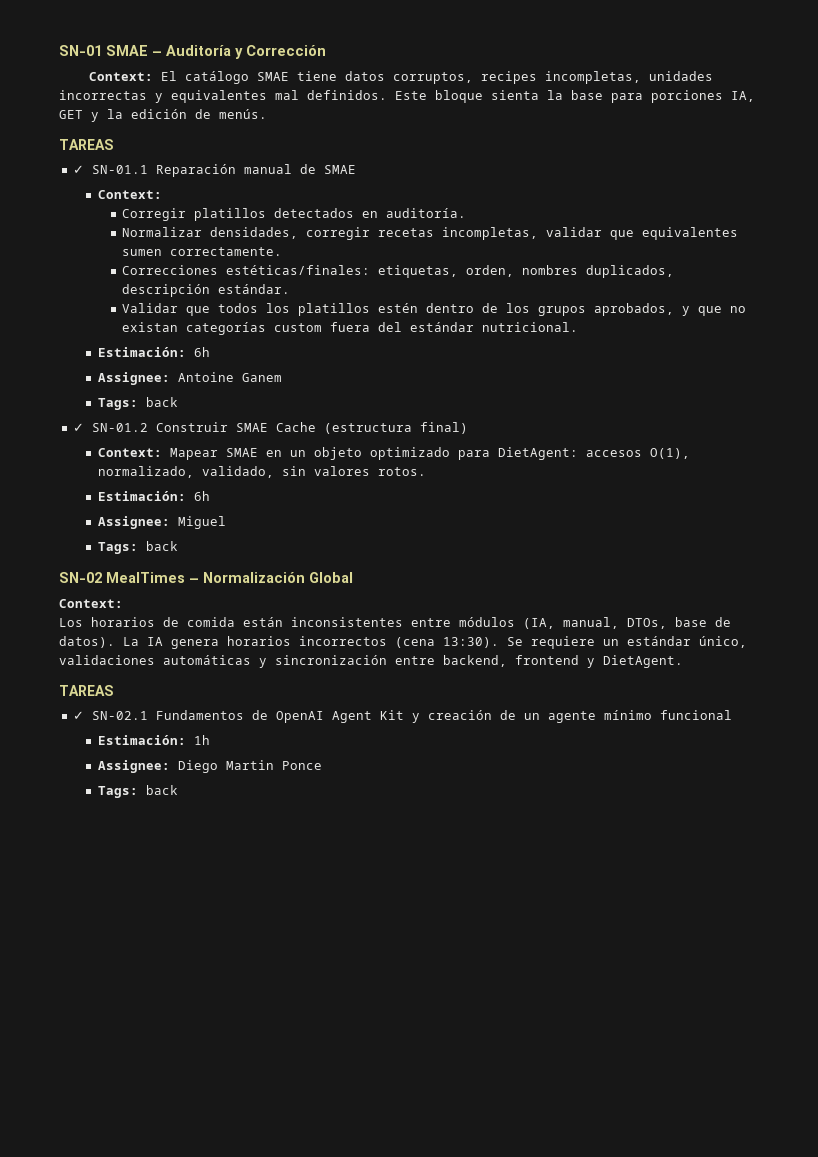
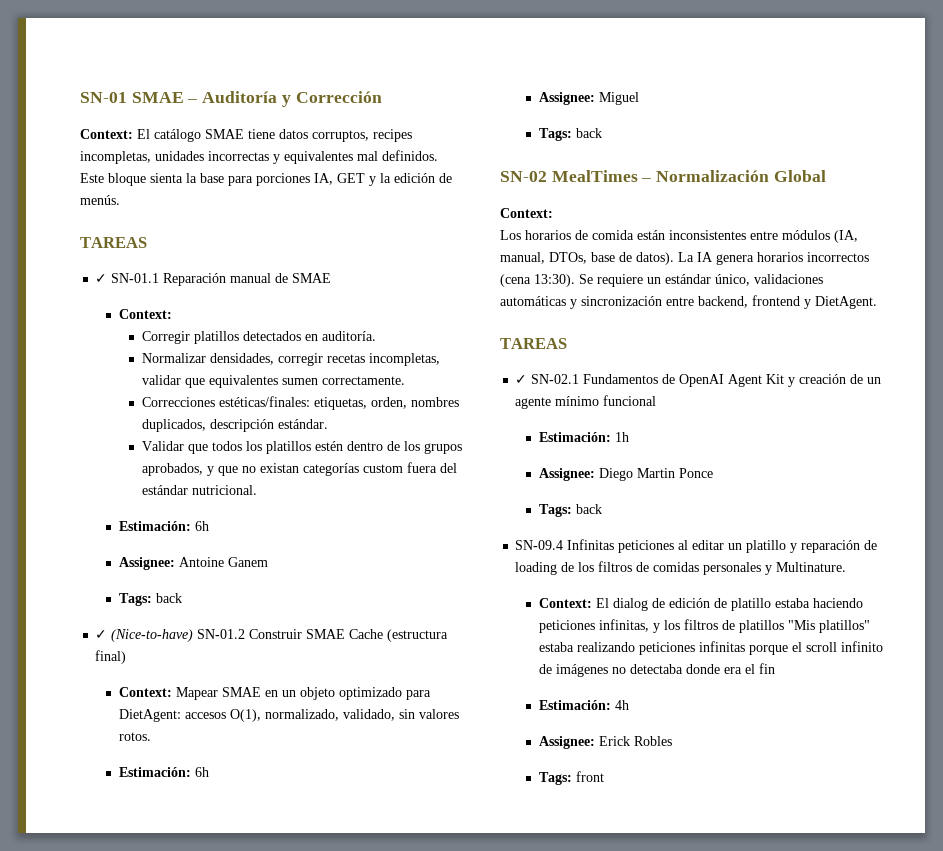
(84, 427) none -> [111,629,194,642] (Nice-to-have)
(178, 790) none -> [515,539,878,553] [515,561,847,575] [538,598,863,611] [538,619,870,633] [538,641,883,655] [538,663,775,677] [538,700,629,710] [538,736,672,749] [538,771,604,785] // SN-09.4 Infinitas peticiones al editar un platillo y reparación de loading de los filtros de comidas personales y Multinature. // Context: El dialog de edición de platillo estaba haciendo peticiones infinitas, y los filtros de platillos "Mis platillos" estaba realizando peticiones infinitas porque el scroll infinito de imágenes no detectaba donde era el fin // Estimación: 4h // Assignee: Erick Robles // Tags: front

